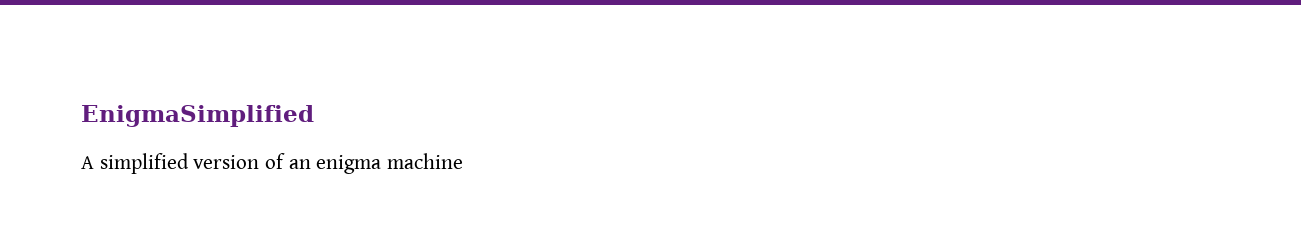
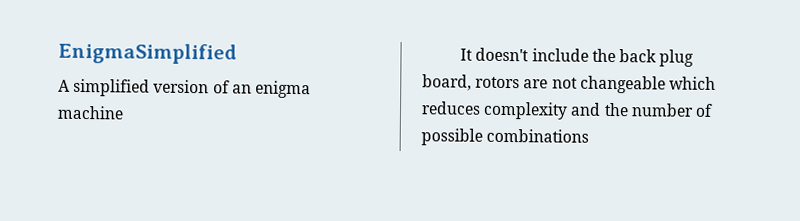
(464, 161) none -> [460,47,695,67] [422,74,716,94] [421,101,713,120] [421,128,590,146] // It doesn't include the back plug board, rotors are not changeable which reduces complexity and the number of possible combinations

